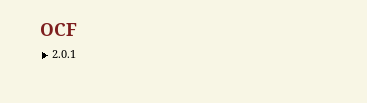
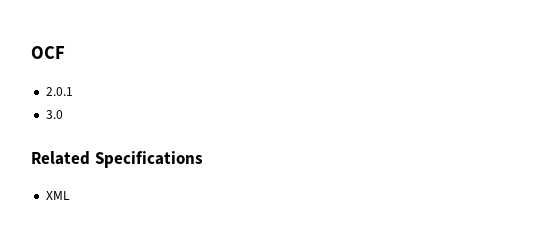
(77, 54) none -> [45,110,63,119] [31,151,203,168] [45,191,70,200] // 3.0 // Related Specifications // XML

